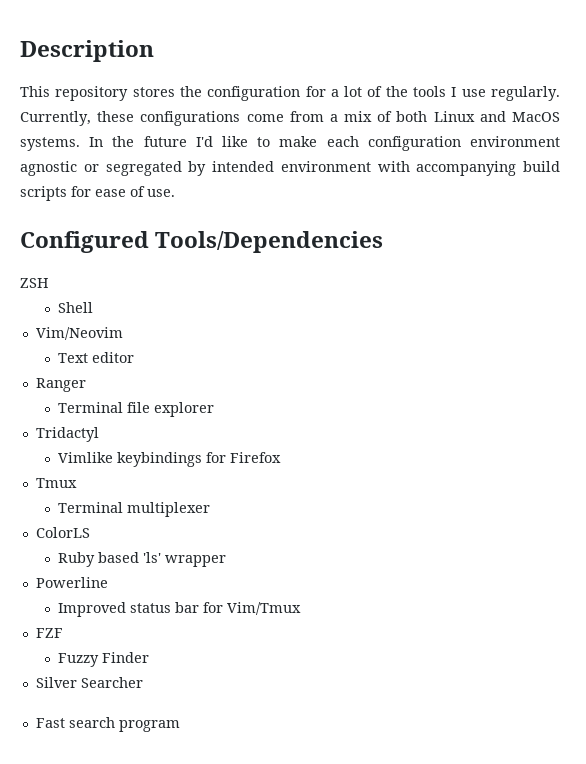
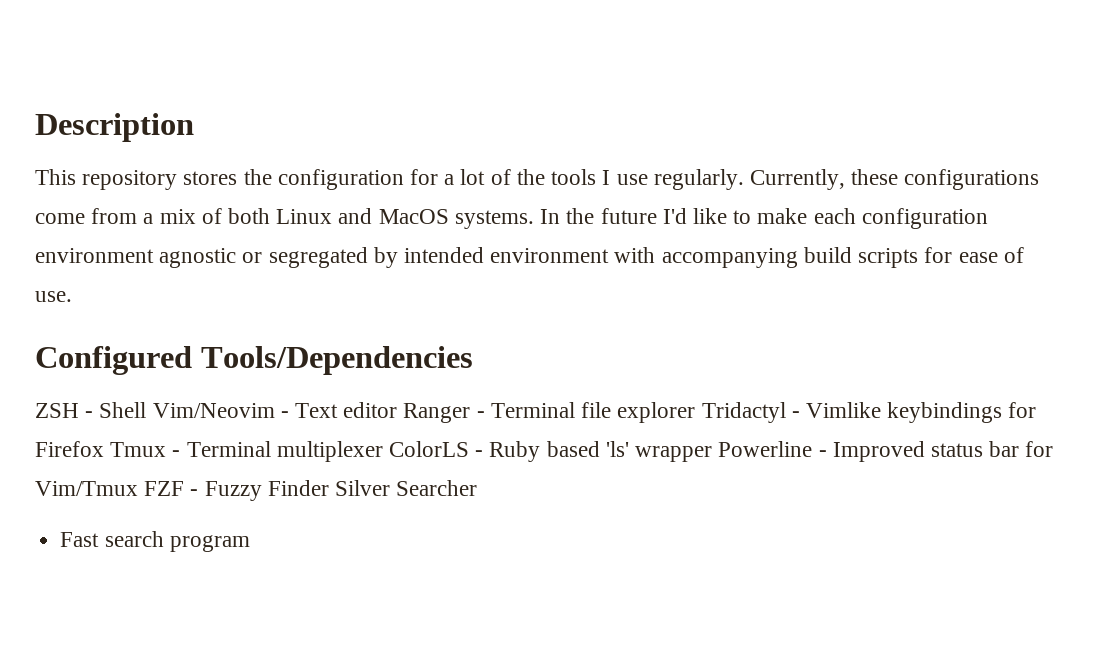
(49, 283) // -> [85,411,94,418] -
(93, 307) // -> (147, 410) none
(123, 333) // -> [280,411,289,418] -
(134, 357) // -> (398, 410) none
(86, 385) // -> [476,411,485,418] -
(214, 409) // -> (696, 412) none
(99, 434) // -> [791,411,800,418] -
(281, 457) // -> (104, 449) none
(77, 483) // -> [172,450,181,457] -
(210, 509) // -> (383, 451) none
(90, 532) // -> [475,450,484,457] -
(226, 561) // -> (713, 454) none
(108, 582) // -> [818,450,827,457] -
(301, 608) // -> (138, 488) none
(63, 633) // -> [190,489,199,496] -
(149, 657) // -> (329, 488) none

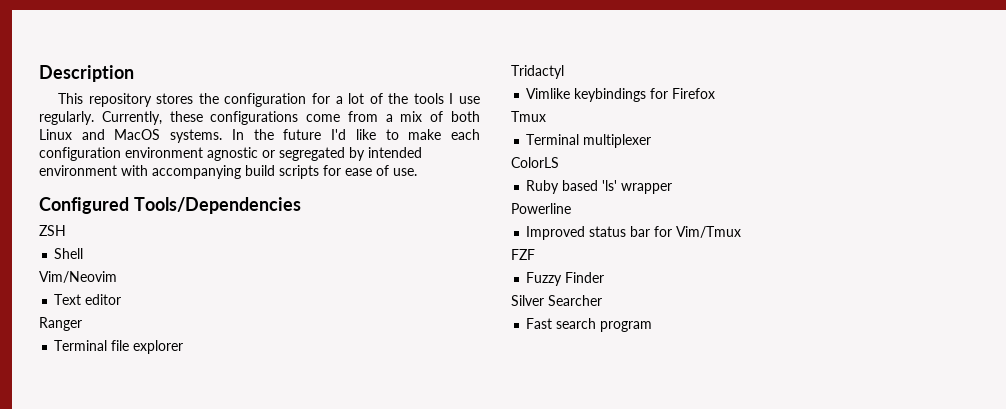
[85,411,94,418] - -> (66, 230) //
(147, 410) none -> (84, 253) //
[280,411,289,418] - -> (117, 277) //
(398, 410) none -> (122, 299) //
[476,411,485,418] - -> (82, 324) //
(696, 412) none -> (184, 347) //
[791,411,800,418] - -> (564, 72) //
(104, 449) none -> (716, 93) //
[172,450,181,457] - -> (546, 116) //
(383, 451) none -> (652, 141) //
[475,450,484,457] - -> (559, 162) //
(713, 454) none -> (673, 188) //
[818,450,827,457] - -> (571, 208) //
(138, 488) none -> (742, 232) //
[190,489,199,496] - -> (535, 254) //
(329, 488) none -> (605, 277) //

